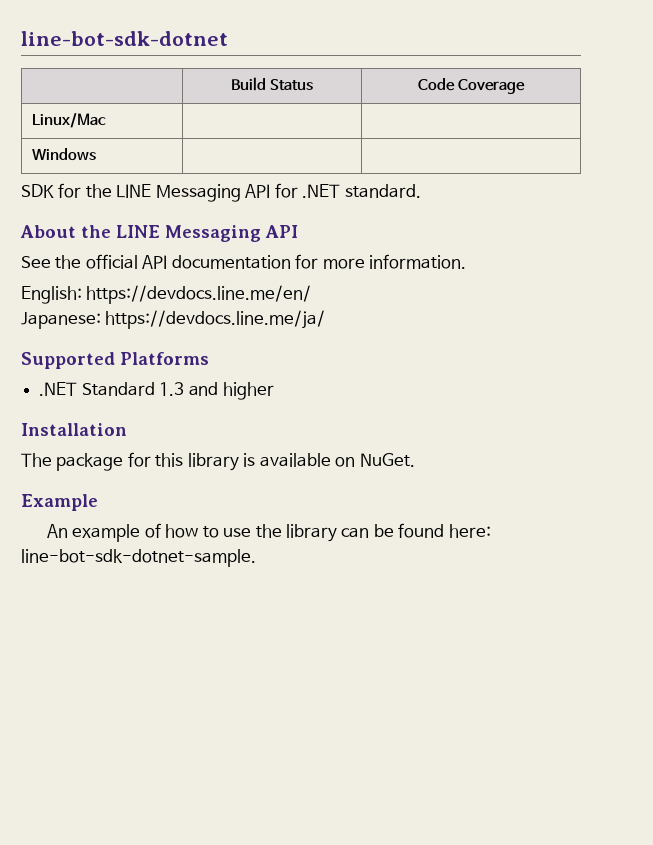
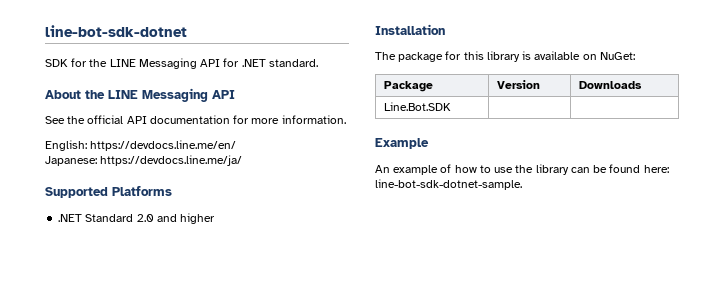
[230,77,314,91] [417,78,526,94] [32,113,107,128] [32,148,97,161] // | Build Status | Code Coverage // Linux/Mac | | // Windows | | -> (187, 31) none
[159,382,185,396] 1.3 -> [136,214,154,222] 2.0
[359,453,415,467] NuGet. -> [599,52,635,60] [384,81,434,92] [497,80,541,89] [579,81,643,89] [384,102,452,111] NuGet: // Package | Version | Downloads // Line.Bot.SDK | |

